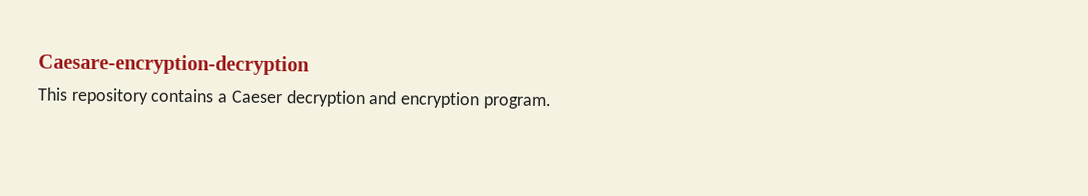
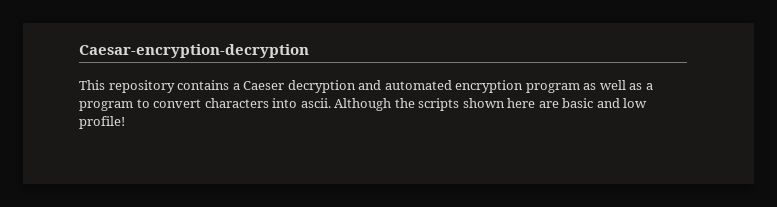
[38,53,310,76] Caesare-encryption-decryption -> [79,44,309,58] Caesar-encryption-decryption
[400,91,552,110] encryption program. -> [384,80,653,93] [79,98,648,111] [79,116,125,129] automated encryption program as well as a program to convert characters into ascii. Although the scripts shown here are basic and low profile!

